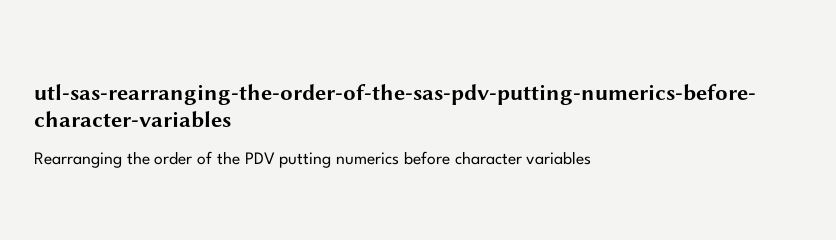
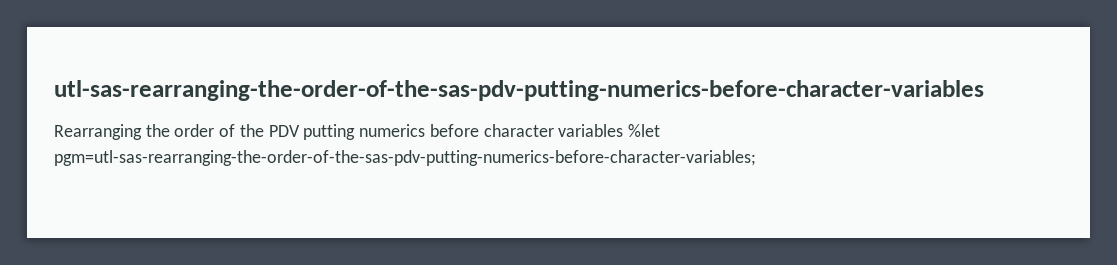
(592, 158) none -> [627,124,660,137] [54,150,756,166] %let pgm=utl-sas-rearranging-the-order-of-the-sas-pdv-putting-numerics-before-character-variables;

